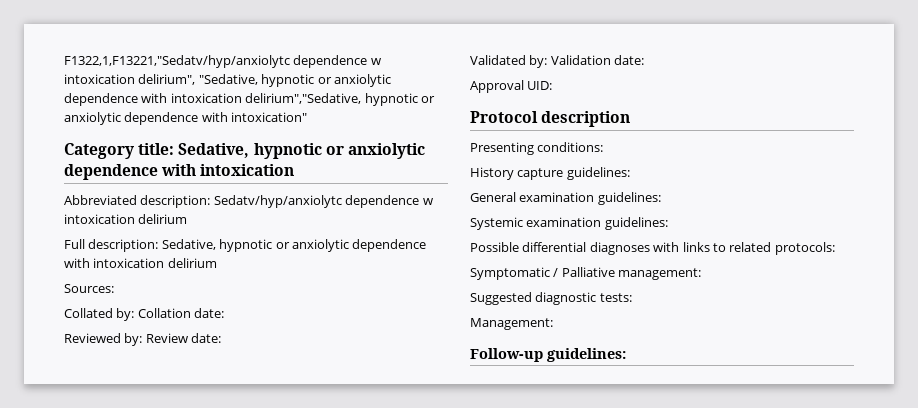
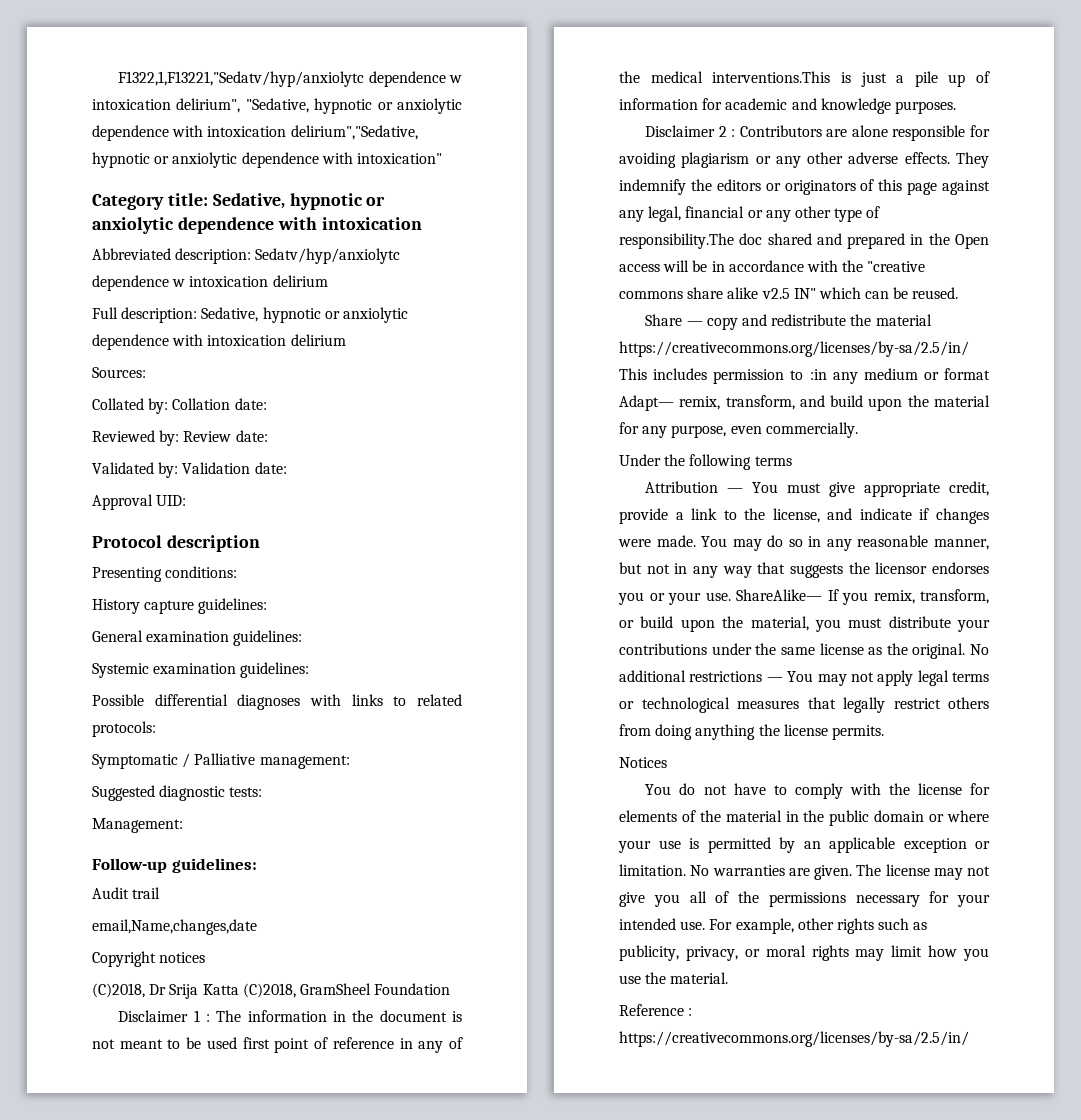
(626, 355) none -> [92,887,161,899] [92,919,257,935] [92,951,206,967] [92,983,451,999] [118,1010,462,1022] [92,1037,463,1053] [619,71,990,87] [619,98,956,114] [645,125,990,141] [619,152,989,168] [619,179,990,195] [619,206,881,222] [619,233,989,249] [619,260,926,272] [619,287,959,299] [645,314,932,330] [619,341,969,357] [619,368,990,384] [619,395,990,411] [619,422,858,438] [619,454,792,470] [645,481,989,497] [619,508,989,524] [618,535,989,551] [619,562,989,578] [618,589,989,605] [619,616,990,632] [619,643,989,659] [619,670,989,686] [619,697,989,713] [619,724,884,740] [619,757,667,768] [645,783,990,799] [619,810,989,826] [618,837,990,853] [619,864,990,880] [619,891,990,907] [619,918,928,934] [619,945,989,961] [619,972,729,984] [619,1004,693,1016] [619,1031,969,1047] // Audit trail // email,Name,changes,date // Copyright notices // (C)2018, Dr Srija Katta (C)2018, GramSheel Foundation // Disclaimer 1 : The information in the document is not meant to be used first point of reference in any of the medical interventions.This is just a pile up of information for academic and knowledge purposes. // Disclaimer 2 : Contributors are alone responsible for avoiding plagiarism or any other adverse effects. They indemnify the editors or originators of this page against any legal, financial or any other type of responsibility.The doc shared and prepared in the Open access will be in accordance with the "creative commons share alike v2.5 IN" which can be reused. // Share — copy and redistribute the material https://creativecommons.org/licenses/by-sa/2.5/in/ This includes permission to :in any medium or format Adapt— remix, transform, and build upon the material for any purpose, even commercially. // Under the following terms // Attribution — You must give appropriate credit, provide a link to the license, and indicate if changes were made. You may do so in any reasonable manner, but not in any way that suggests the licensor endorses you or your use. ShareAlike— If you remix, transform, or build upon the material, you must distribute your contributions under the same license as the original. No additional restrictions — You may not apply legal terms or technological measures that legally restrict others from doing anything the license permits. // Notices // You do not have to comply with the license for elements of the material in the public domain or where your use is permitted by an applicable exception or limitation. No warranties are given. The license may not give you all of the permissions necessary for your intended use. For example, other rights such as publicity, privacy, or moral rights may limit how you use the material. // Reference : https://creativecommons.org/licenses/by-sa/2.5/in/

